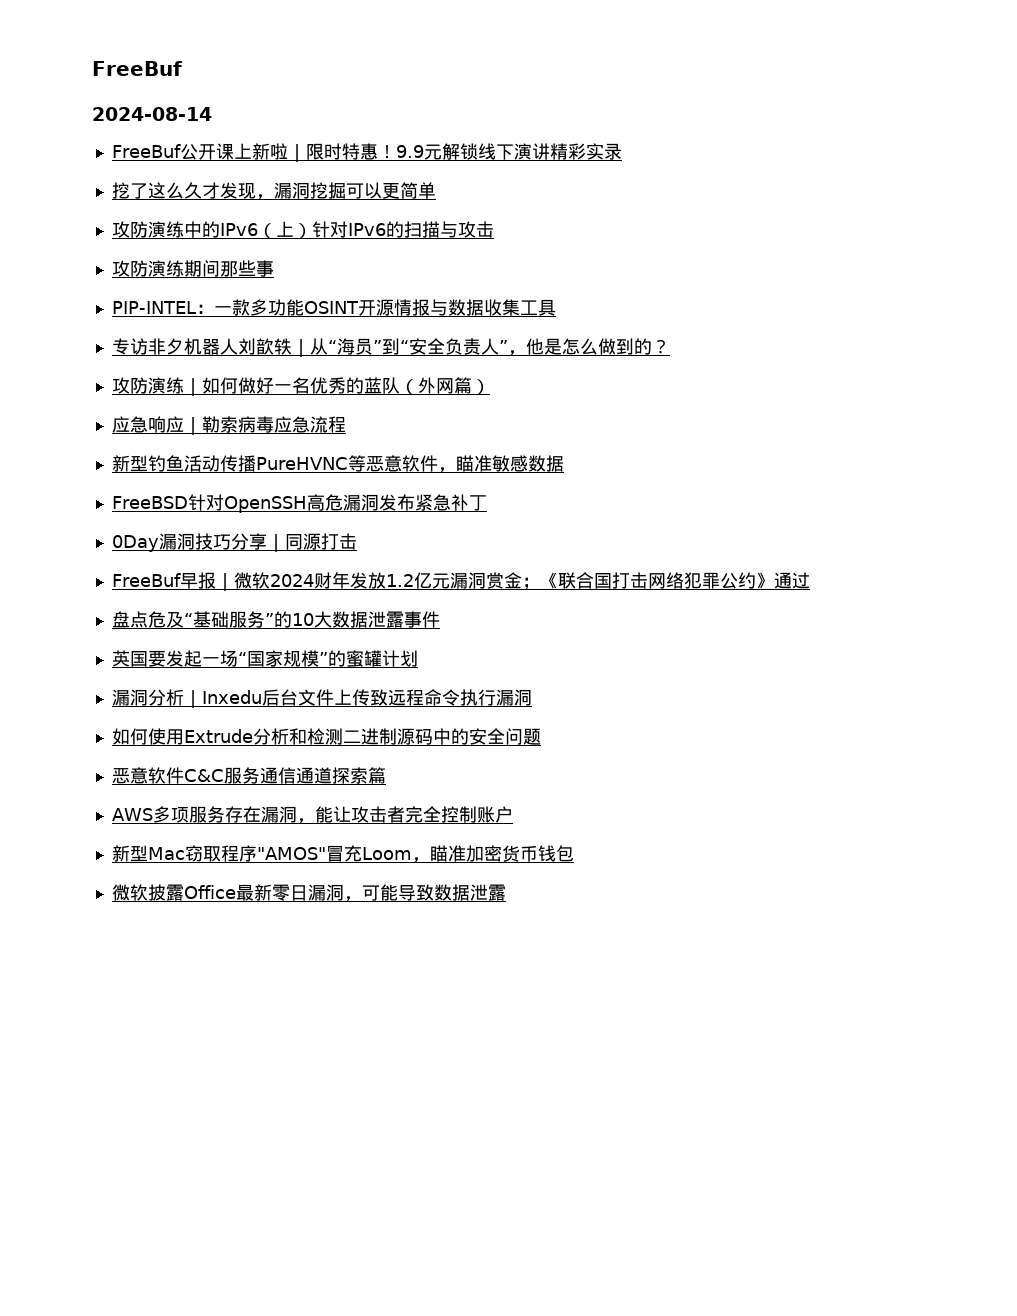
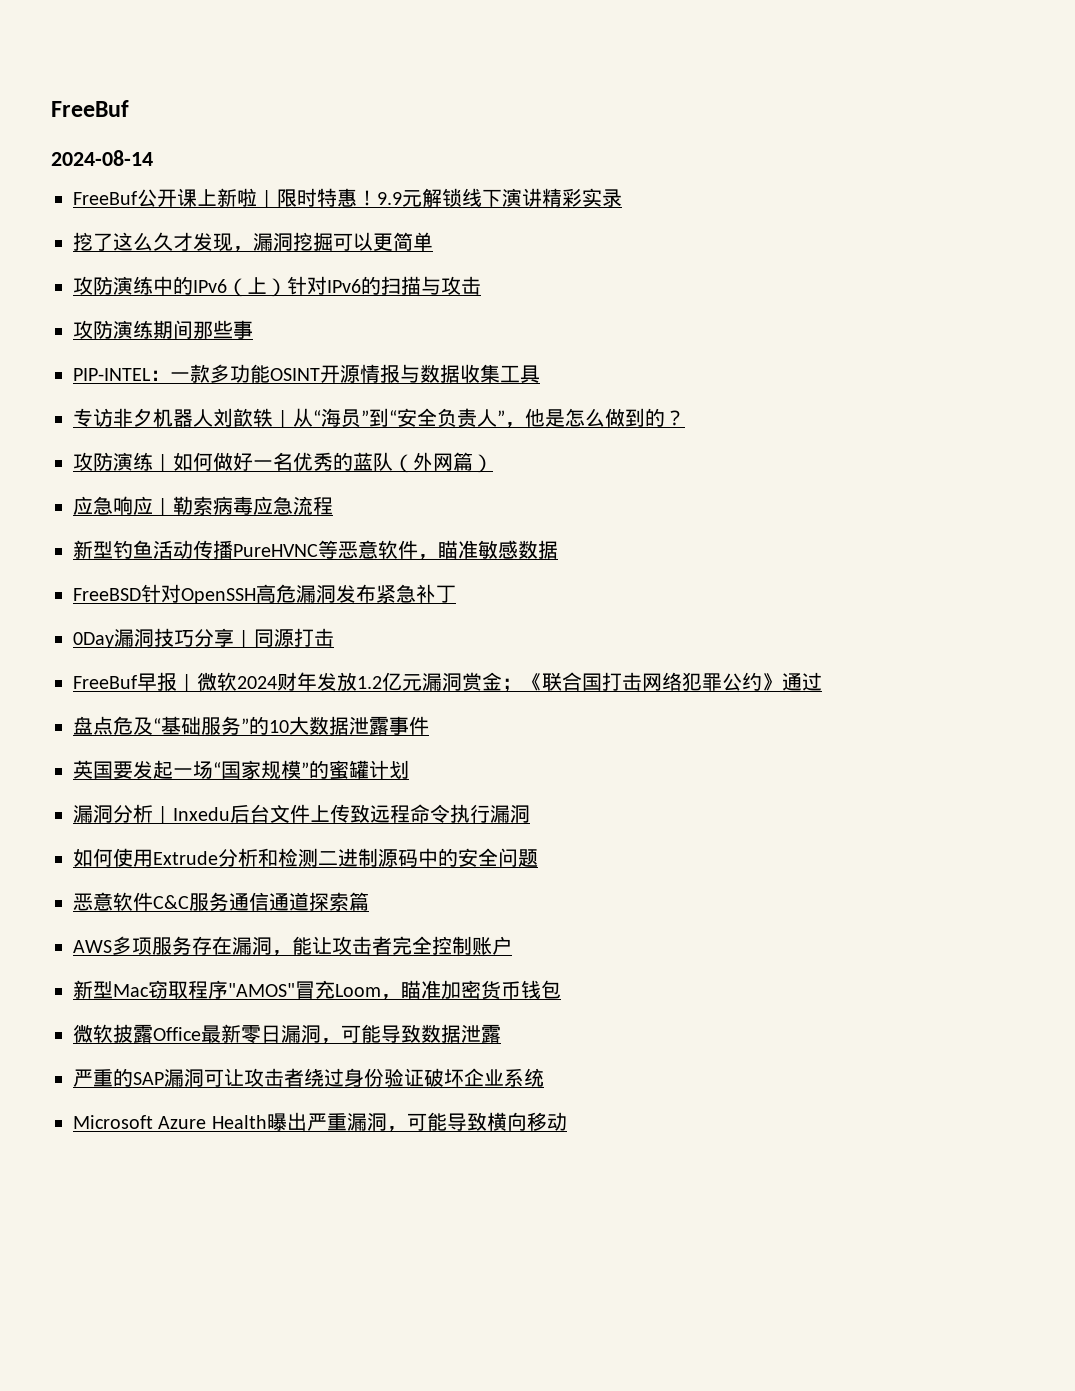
(506, 892) none -> [73,1068,544,1087] [73,1112,567,1132] // 严重的SAP漏洞可让攻击者绕过身份验证破坏企业系统 // Microsoft Azure Health曝出严重漏洞，可能导致横向移动

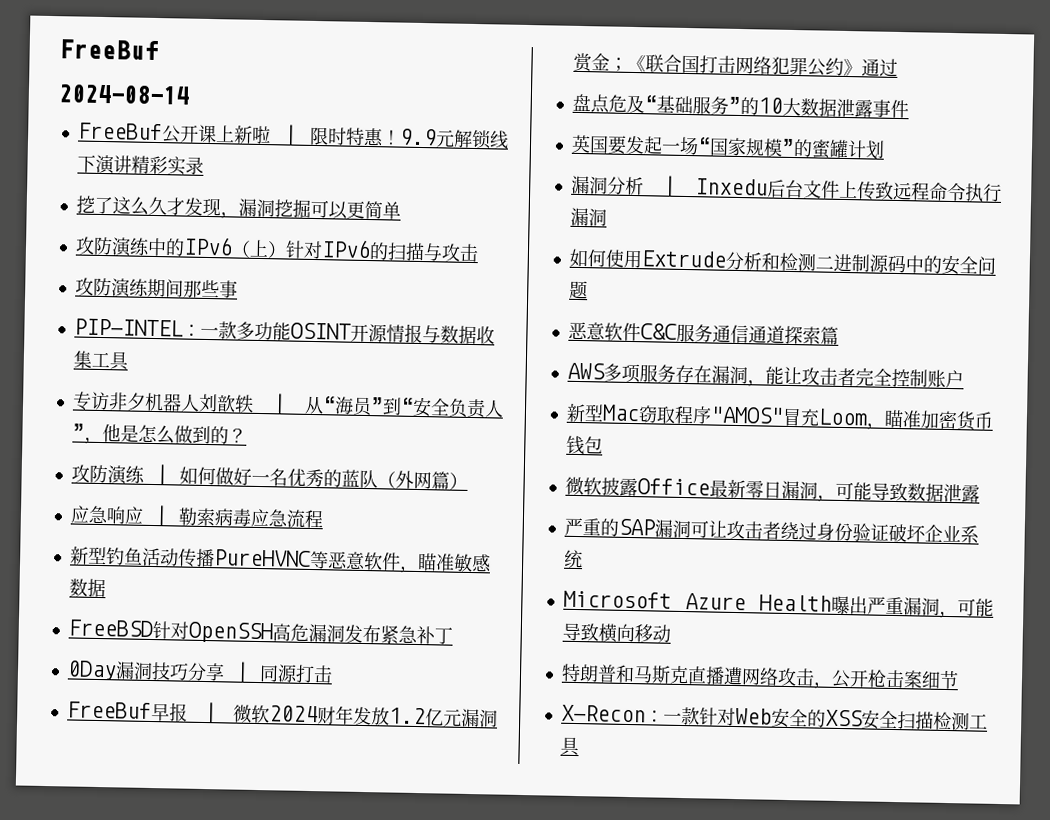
(567, 1121) none -> [560,663,959,690] [560,704,988,731] [559,736,580,757] // 特朗普和马斯克直播遭网络攻击，公开枪击案细节 // X-Recon：一款针对Web安全的XSS安全扫描检测工具

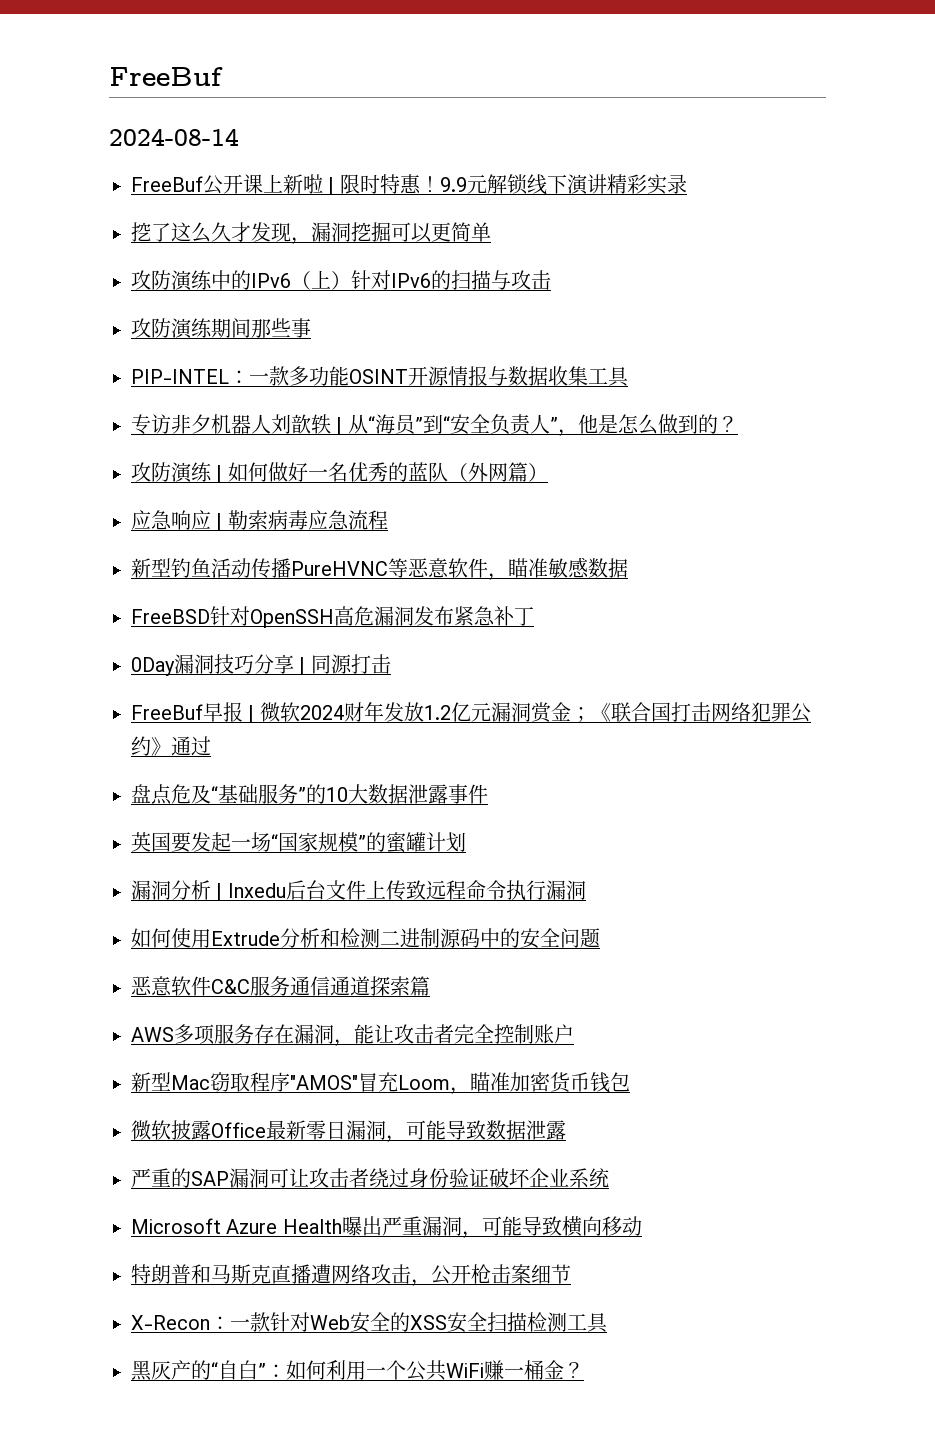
(580, 746) none -> [131,1360,584,1381] // 黑灰产的“自白”：如何利用一个公共WiFi赚一桶金？

